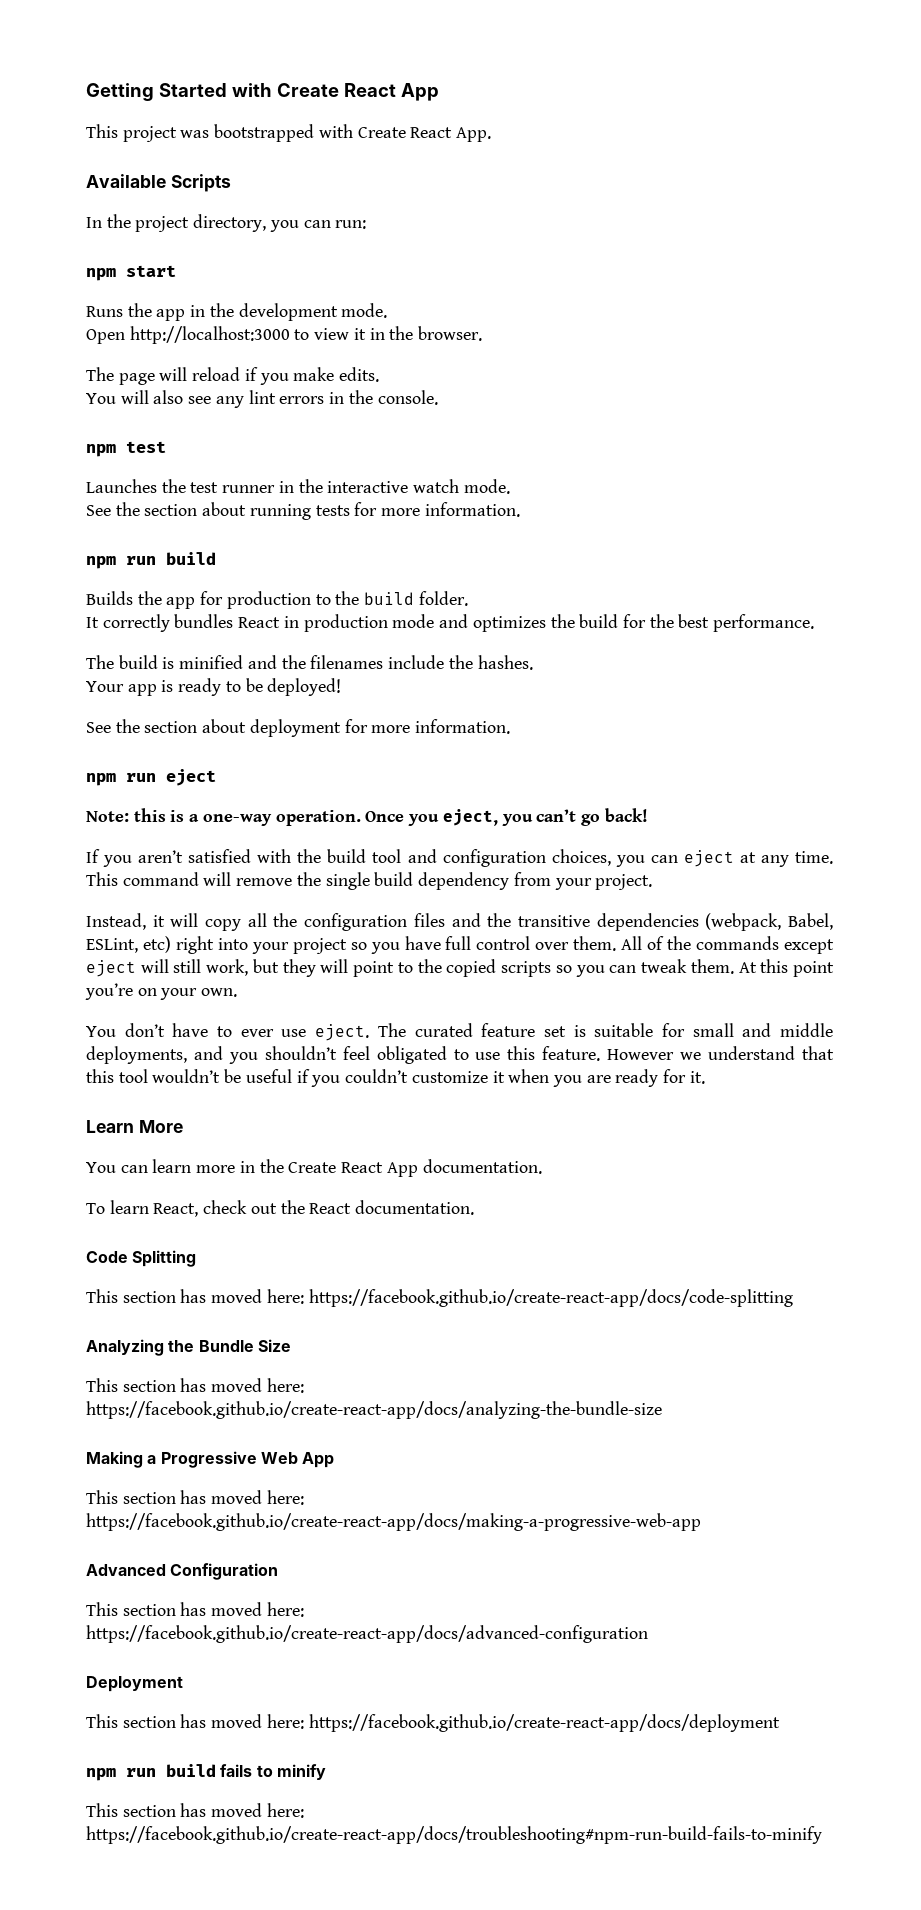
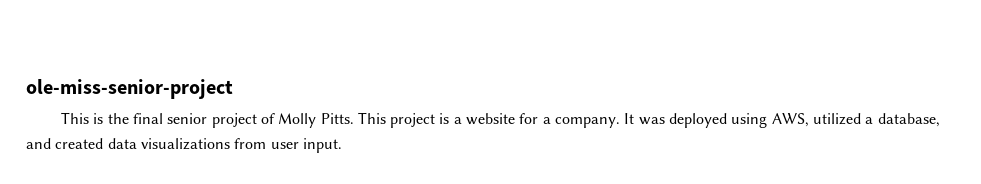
[86,83,439,101] [86,124,492,142] [86,174,231,192] [86,214,367,232] [86,265,176,281] [86,303,388,321] [86,326,483,344] [86,367,380,385] [86,390,438,408] [86,441,166,457] [86,479,510,494] [86,502,520,520] [86,552,216,569] [86,591,468,609] [86,614,815,632] [86,655,533,670] [86,678,342,696] [86,719,511,737] [86,769,216,786] [86,808,648,826] [86,849,833,867] [86,872,653,890] [86,913,833,931] [86,936,835,954] [86,959,834,977] [85,983,238,1000] [86,1023,833,1041] [86,1046,834,1064] [86,1069,705,1087] [86,1120,183,1133] [86,1159,542,1177] [86,1200,475,1217] [86,1250,197,1267] [86,1289,793,1307] [86,1339,291,1356] [86,1378,304,1393] [86,1401,662,1419] [86,1451,335,1468] [86,1490,304,1505] [86,1513,701,1531] [86,1563,279,1580] [86,1602,304,1617] [86,1625,648,1643] [86,1676,183,1692] [86,1714,780,1732] [86,1764,326,1781] [86,1803,304,1818] [86,1826,822,1844] Getting Started with Create React App // This project was bootstrapped with Create React App. // Available Scripts // In the project directory, you can run: // npm start // Runs the app in the development mode. // Open http://localhost:3000 to view it in the browser. // The page will reload if you make edits. // You will also see any lint errors in the console. // npm test // Launches the test runner in the interactive watch mode. // See the section about running tests for more information. // npm run build // Builds the app for production to the build folder. // It correctly bundles React in production mode and optimizes the build for the best performance. // The build is minified and the filenames include the hashes. // Your app is ready to be deployed! // See the section about deployment for more information. // npm run eject // Note: this is a one-way operation. Once you eject, you can’t go back! // If you aren’t satisfied with the build tool and configuration choices, you can eject at any time. This command will remove the single build dependency from your project. // Instead, it will copy all the configuration files and the transitive dependencies (webpack, Babel, ESLint, etc) right into your project so you have full control over them. All of the commands except eject will still work, but they will point to the copied scripts so you can tweak them. At this point you’re on your own. // You don’t have to ever use eject. The curated feature set is suitable for small and middle deployments, and you shouldn’t feel obligated to use this feature. However we understand that this tool wouldn’t be useful if you couldn’t customize it when you are ready for it. // Learn More // You can learn more in the Create React App documentation. // To learn React, check out the React documentation. // Code Splitting // This section has moved here: https://facebook.github.io/create-react-app/docs/code-splitting // Analyzing the Bundle Size // This section has moved here: https://facebook.github.io/create-react-app/docs/analyzing-the-bundle-size // Making a Progressive Web App // This section has moved here: https://facebook.github.io/create-react-app/docs/making-a-progressive-web-app // Advanced Configuration // This section has moved here: https://facebook.github.io/create-react-app/docs/advanced-configuration // Deployment // This section has moved here: https://facebook.github.io/create-react-app/docs/deployment // npm run build fails to minify // This section has moved here: https://facebook.github.io/create-react-app/docs/troubleshooting#npm-run-build-fails-to-minify -> [26,79,233,99] [60,112,940,128] [26,138,342,153] ole-miss-senior-project // This is the final senior project of Molly Pitts. This project is a website for a company. It was deployed using AWS, utilized a database, and created data visualizations from user input.

